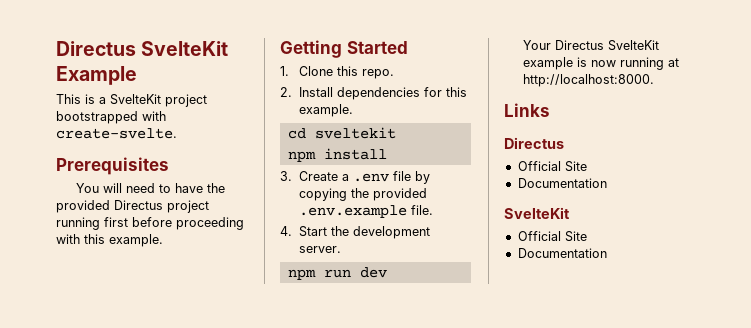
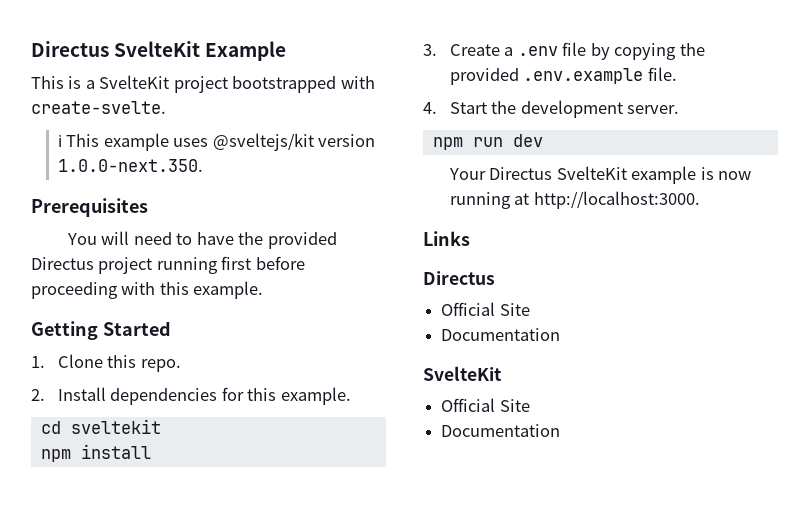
(177, 133) none -> [57,133,376,151] [57,159,203,172] // ℹ This example uses @sveltejs/kit version 1.0.0-next.350.
[523,74,655,87] http://localhost:8000. -> [533,191,700,209] http://localhost:3000.

